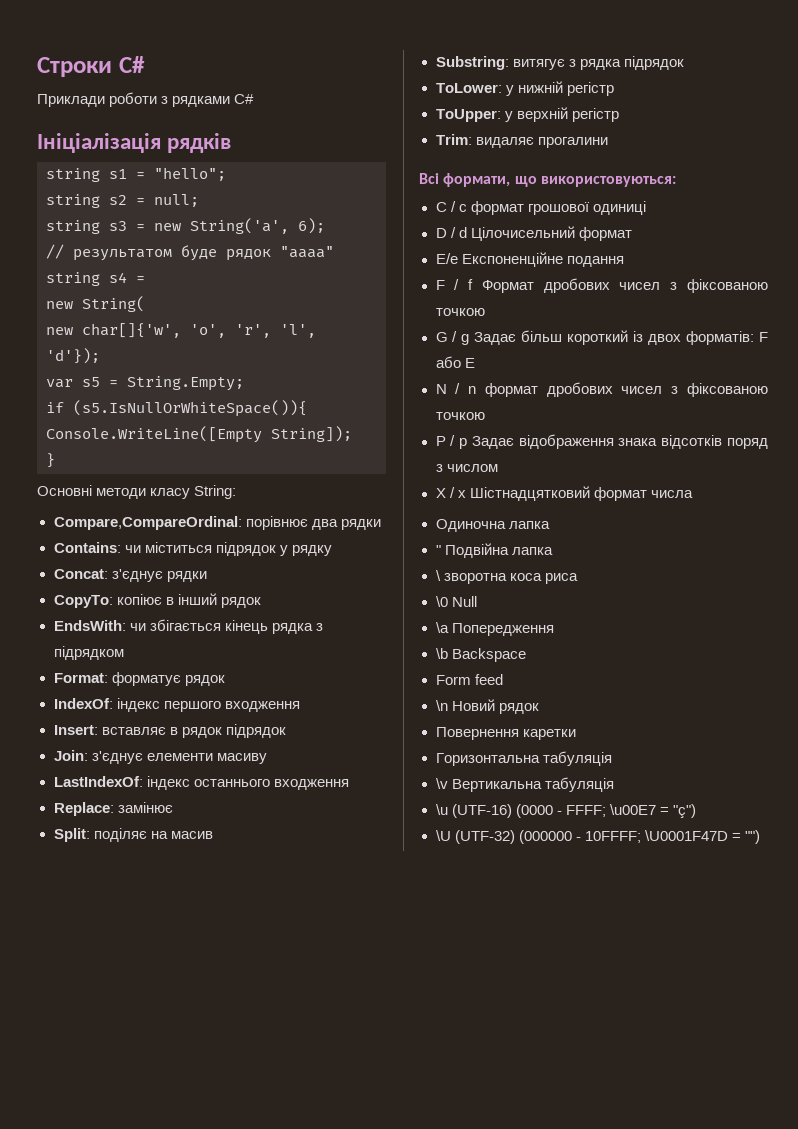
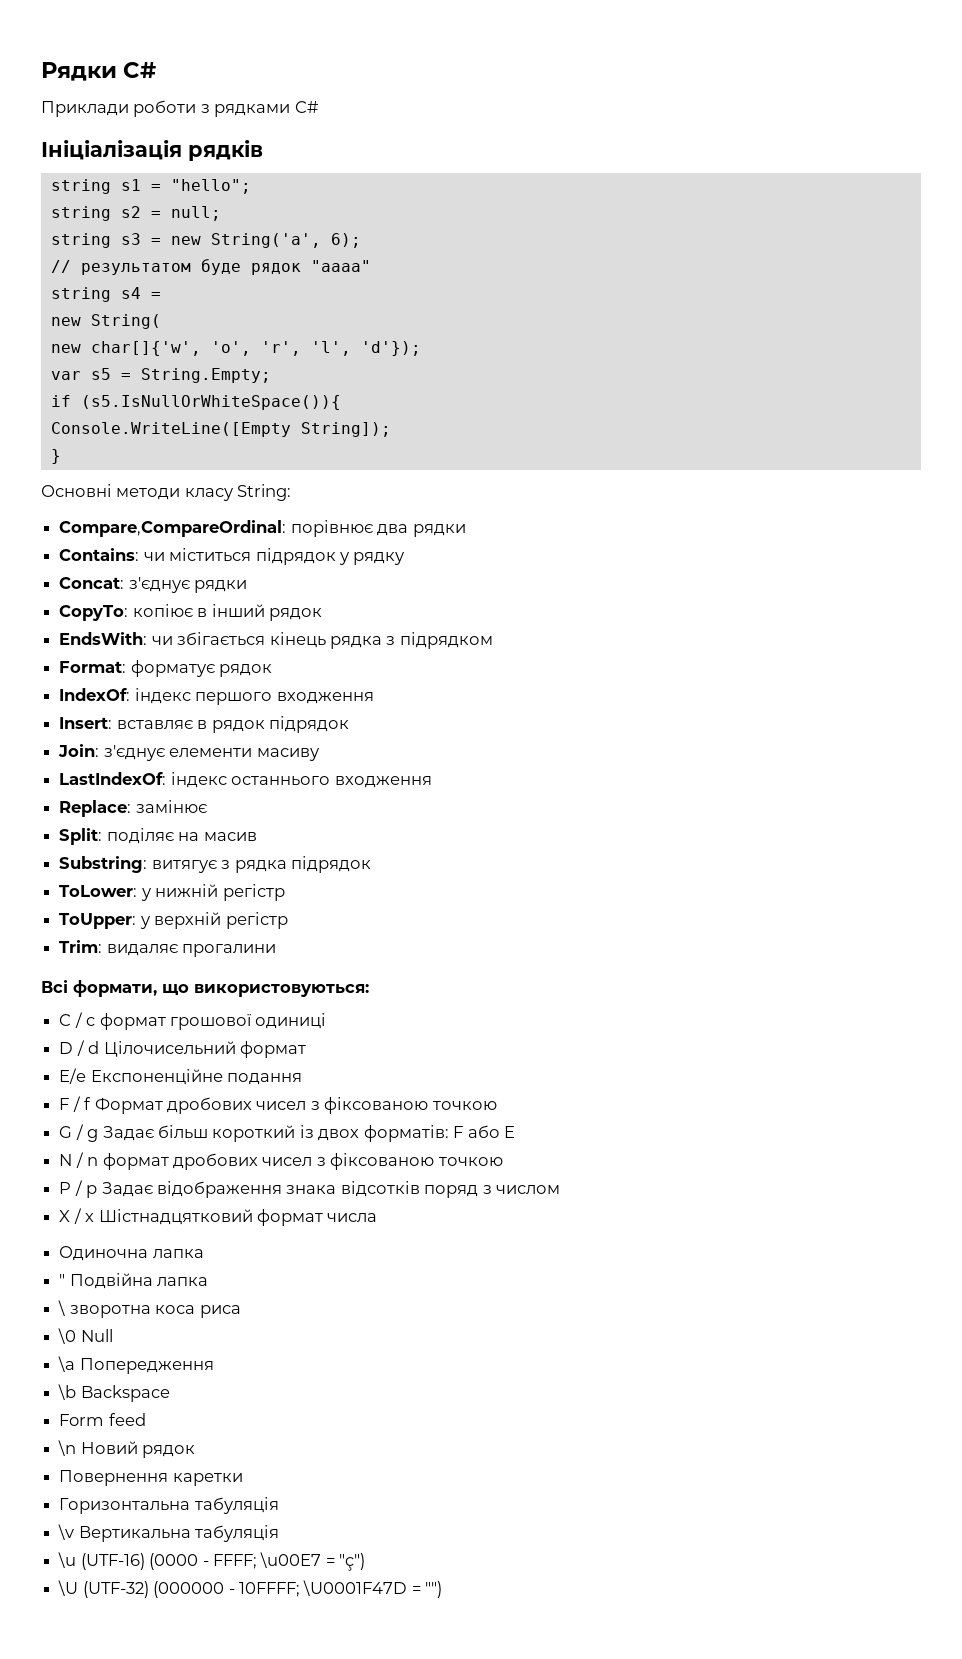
[37,57,112,77] Строки -> [41,62,117,81] Рядки

